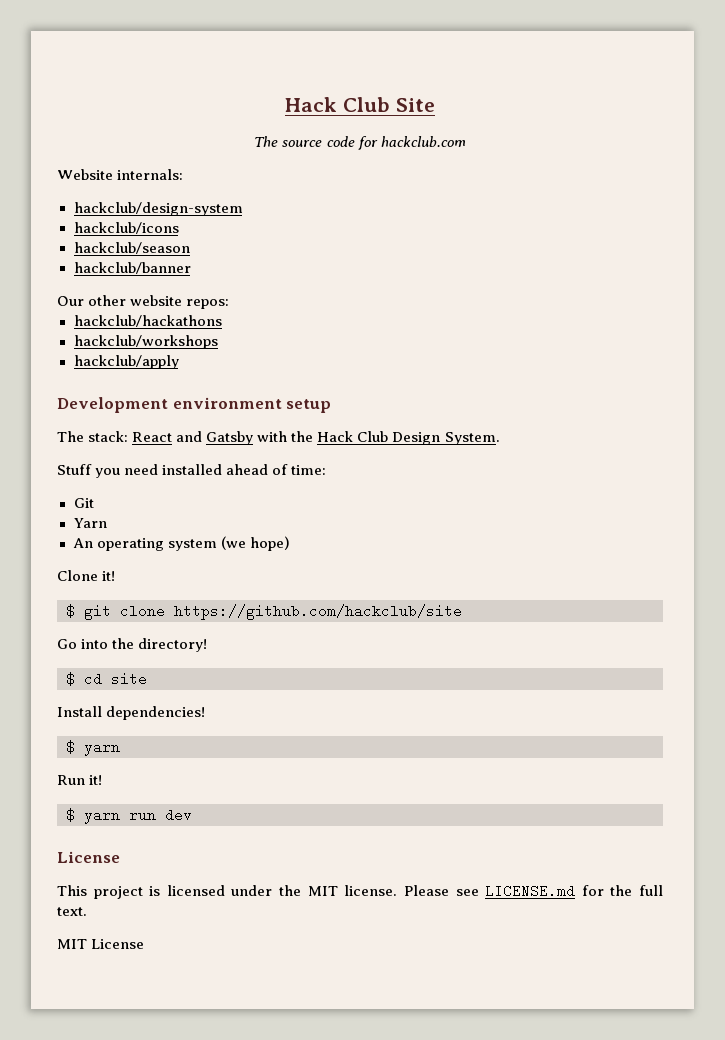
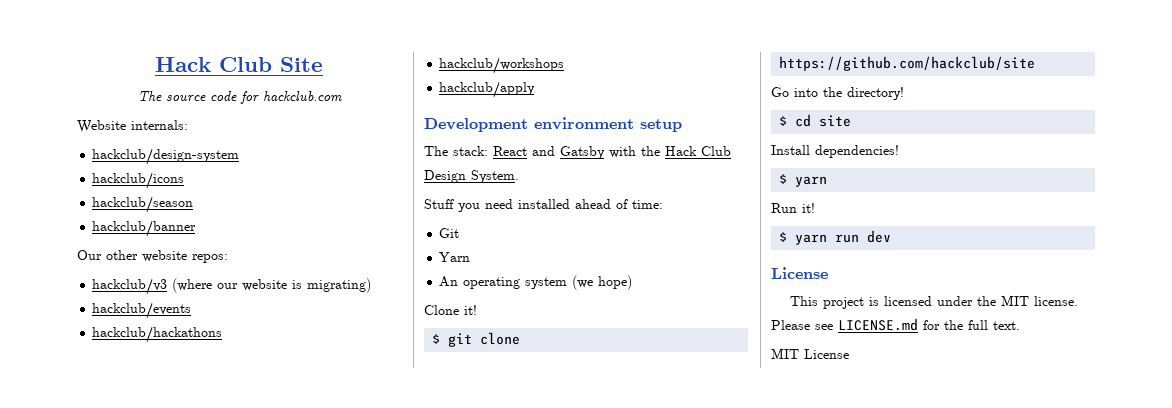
(230, 304) none -> [92,278,372,295] [92,302,192,319] // hackclub/v3 (where our website is migrating) // hackclub/events

